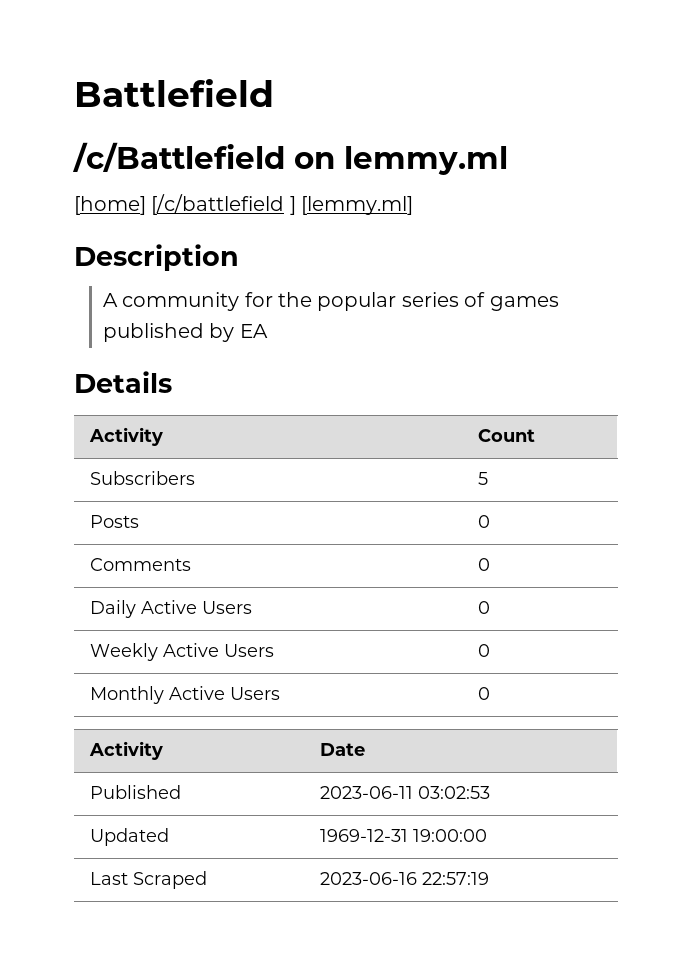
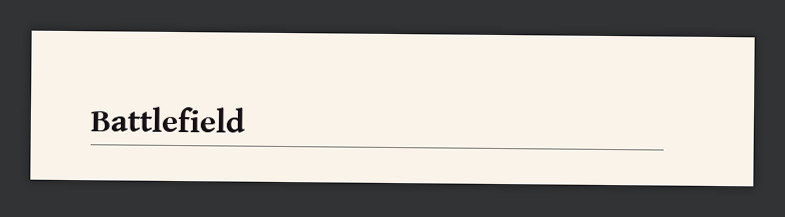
[72,142,508,175] [74,194,414,215] [74,244,239,271] [102,292,559,311] [102,323,268,342] [74,371,172,393] [88,427,163,446] [477,429,535,442] [89,471,195,485] [477,472,488,485] [89,515,139,528] [477,515,490,528] [89,558,191,571] [477,558,490,571] [89,600,252,618] [477,601,490,614] [89,643,274,661] [477,644,490,657] [89,686,280,704] [477,687,490,700] [88,741,163,760] [319,743,365,756] [89,785,181,799] [319,786,490,799] [89,828,169,846] [319,829,487,842] [89,871,207,889] [319,872,489,885] // /c/Battlefield on lemmy.ml // [home] [/c/battlefield ] [lemmy.ml] // Description // A community for the popular series of games published by EA // Details // Activity | Count // Subscribers | 5 // Posts | 0 // Comments | 0 // Daily Active Users | 0 // Weekly Active Users | 0 // Monthly Active Users | 0 // Activity | Date // Published | 2023-06-11 03:02:53 // Updated | 1969-12-31 19:00:00 // Last Scraped | 2023-06-16 22:57:19 -> (246, 119) none

